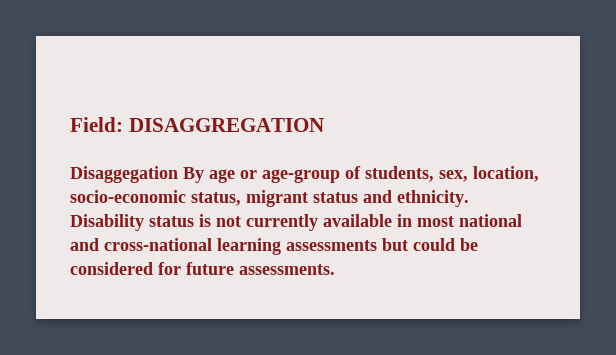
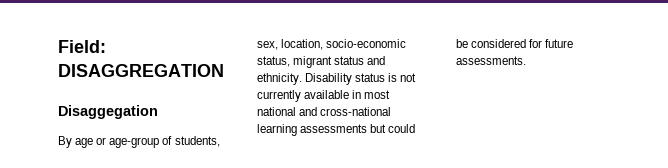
(178, 174) none -> (158, 112) //

